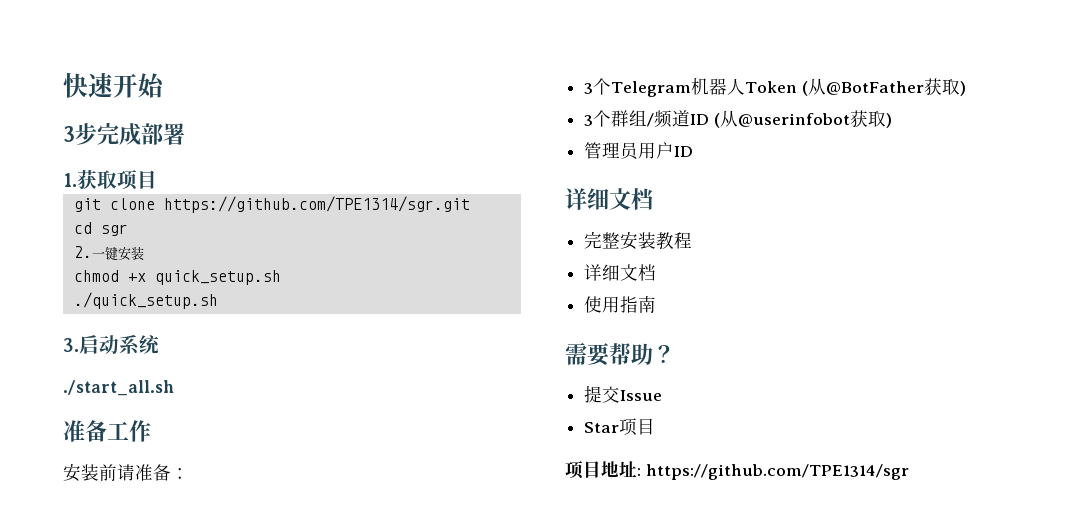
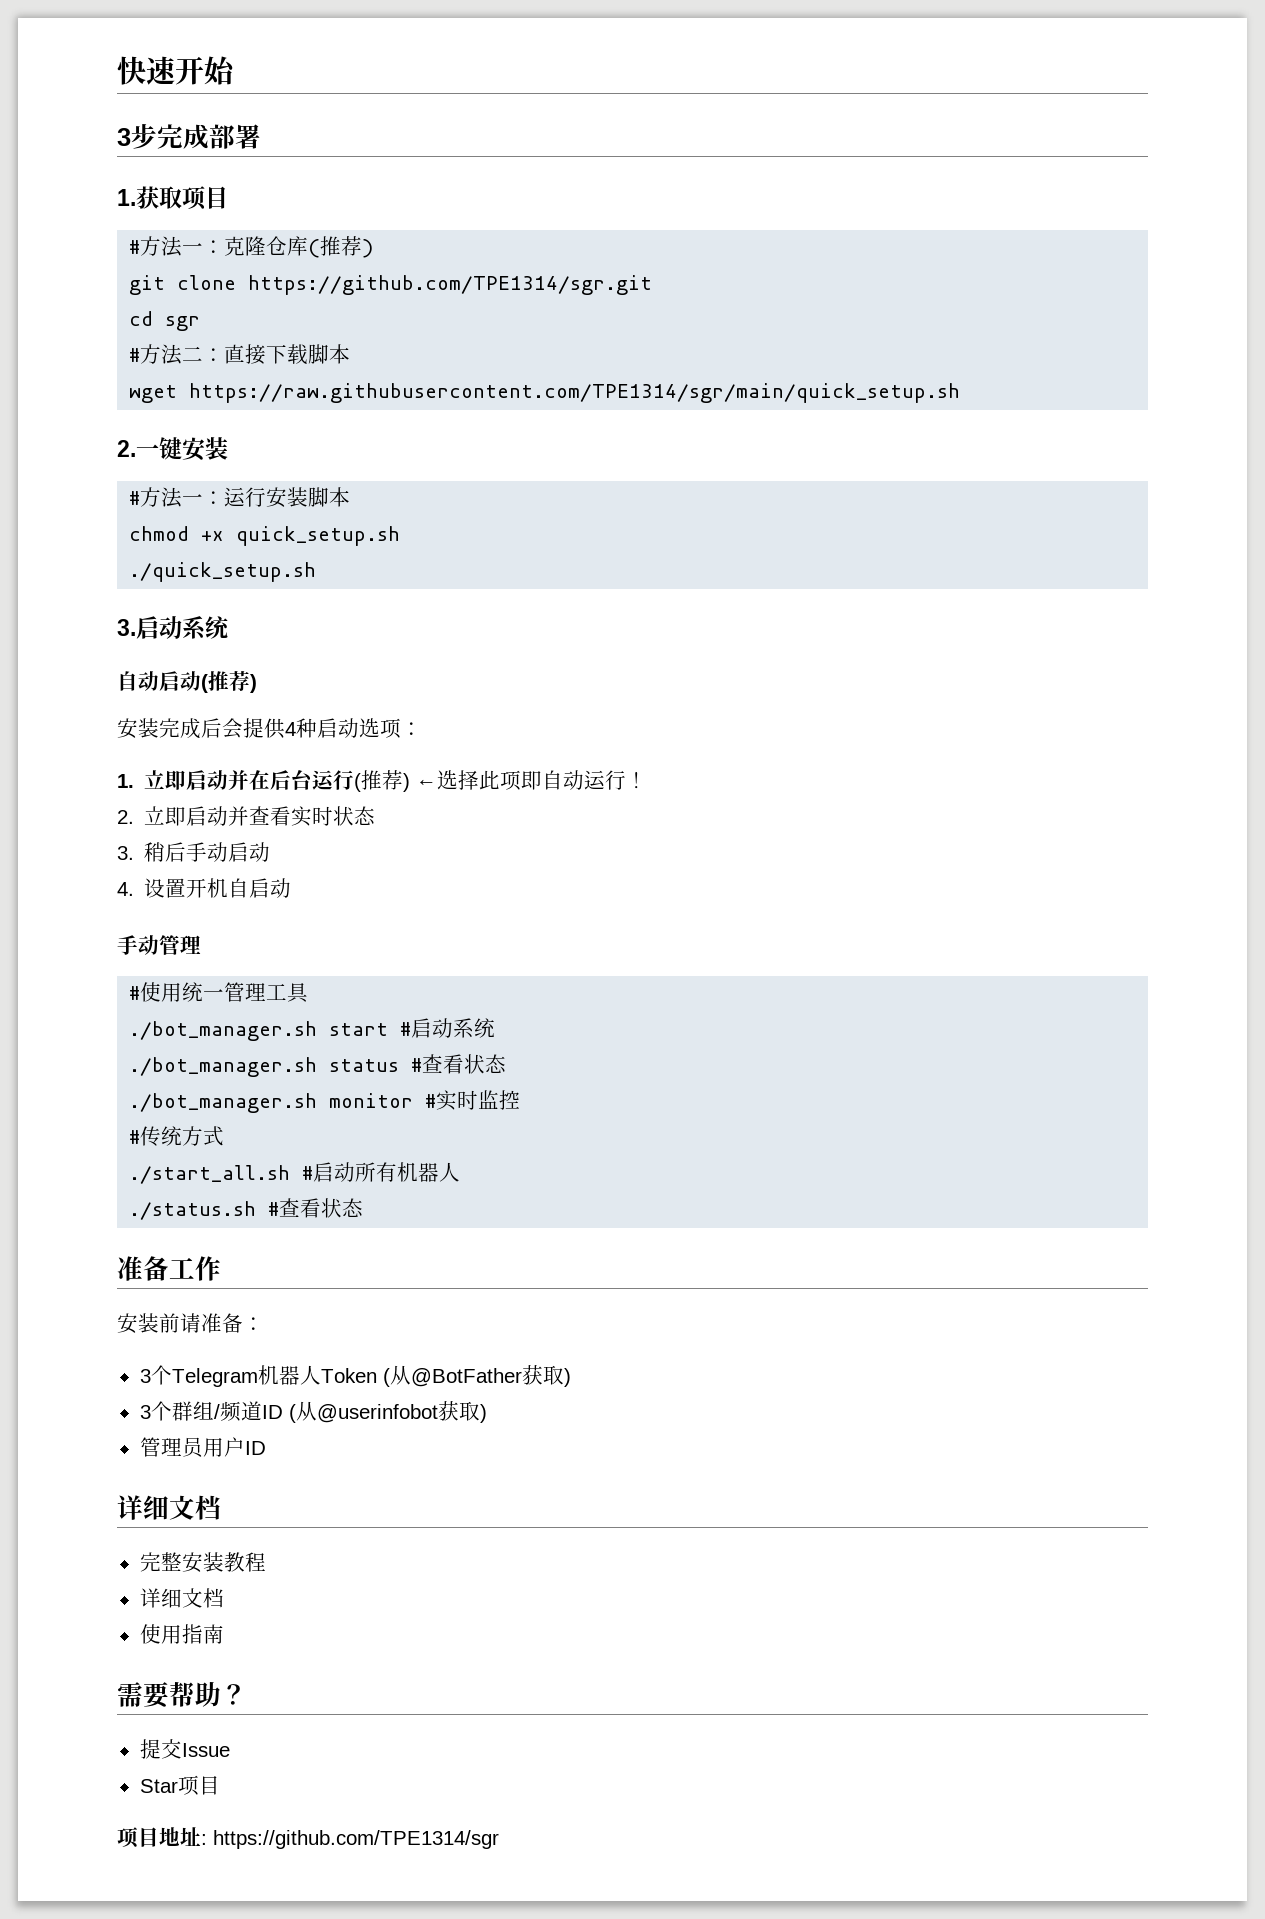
(157, 179) none -> [129,236,374,258] // #方法一：克隆仓库(推荐)
[73,246,144,261] 2.一键安装 -> [129,344,351,365] [129,383,961,403] [117,437,228,461] [129,487,351,508] #方法二：直接下载脚本 // wget https://raw.githubusercontent.com/TPE1314/sgr/main/quick_setup.sh // 2.一键安装 // #方法一：运行安装脚本
[63,380,174,396] ./start_all.sh -> [117,671,257,693] [117,718,422,739] [117,770,648,792] [117,806,376,827] [117,842,271,862] [117,878,292,898] [117,935,201,955] [129,982,310,1003] [129,1018,496,1041] [129,1054,507,1077] [129,1090,521,1113] [129,1126,225,1146] [129,1162,461,1184] [129,1198,364,1220] 自动启动(推荐) // 安装完成后会提供4种启动选项： // 1.立即启动并在后台运行(推荐) ←选择此项即自动运行！ // 2.立即启动并查看实时状态 // 3.稍后手动启动 // 4.设置开机自启动 // 手动管理 // #使用统一管理工具 // ./bot_manager.sh start #启动系统 // ./bot_manager.sh status #查看状态 // ./bot_manager.sh monitor #实时监控 // #传统方式 // ./start_all.sh #启动所有机器人 // ./status.sh #查看状态

